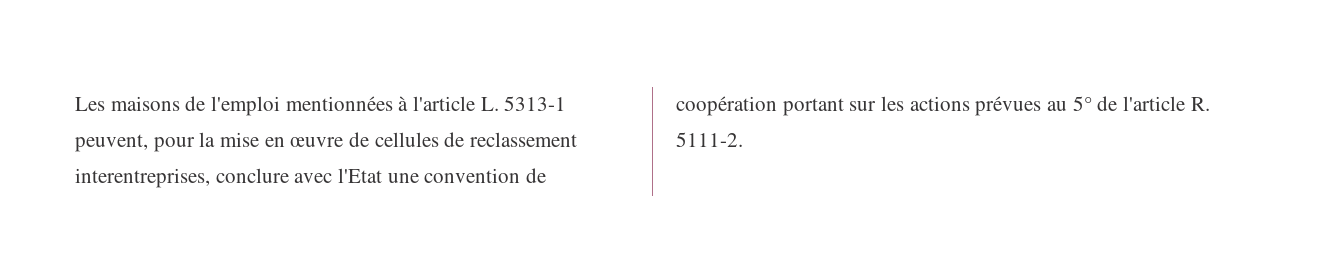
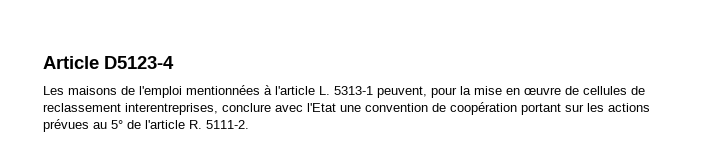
(75, 104) none -> [43,56,174,69] Article D5123-4 //

